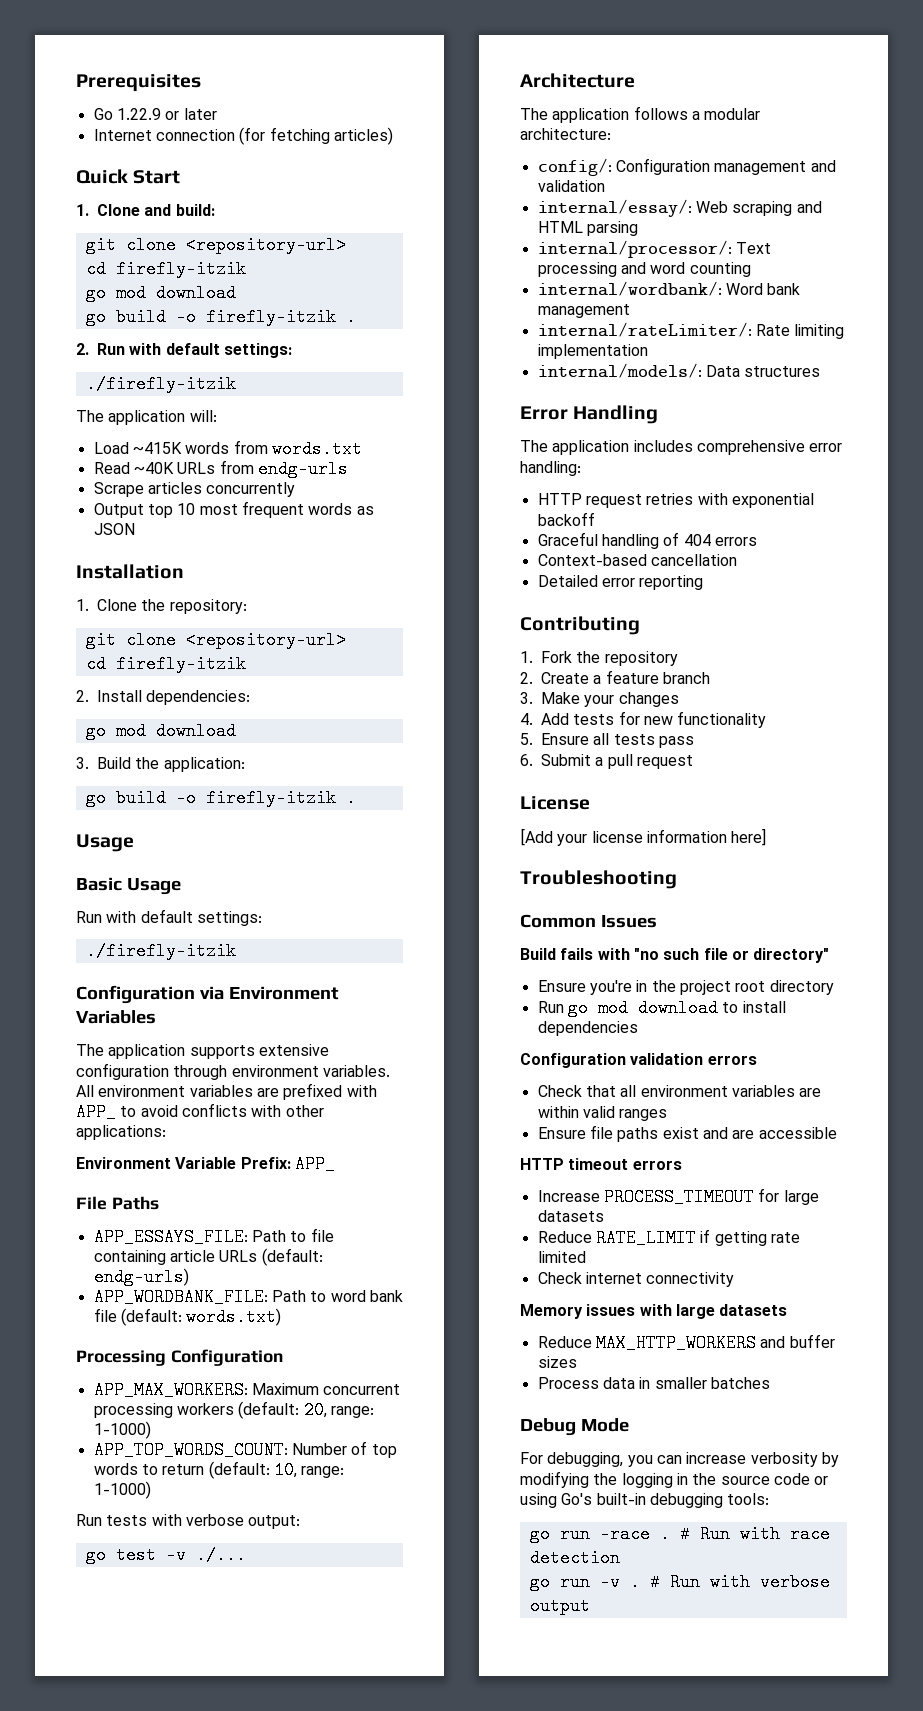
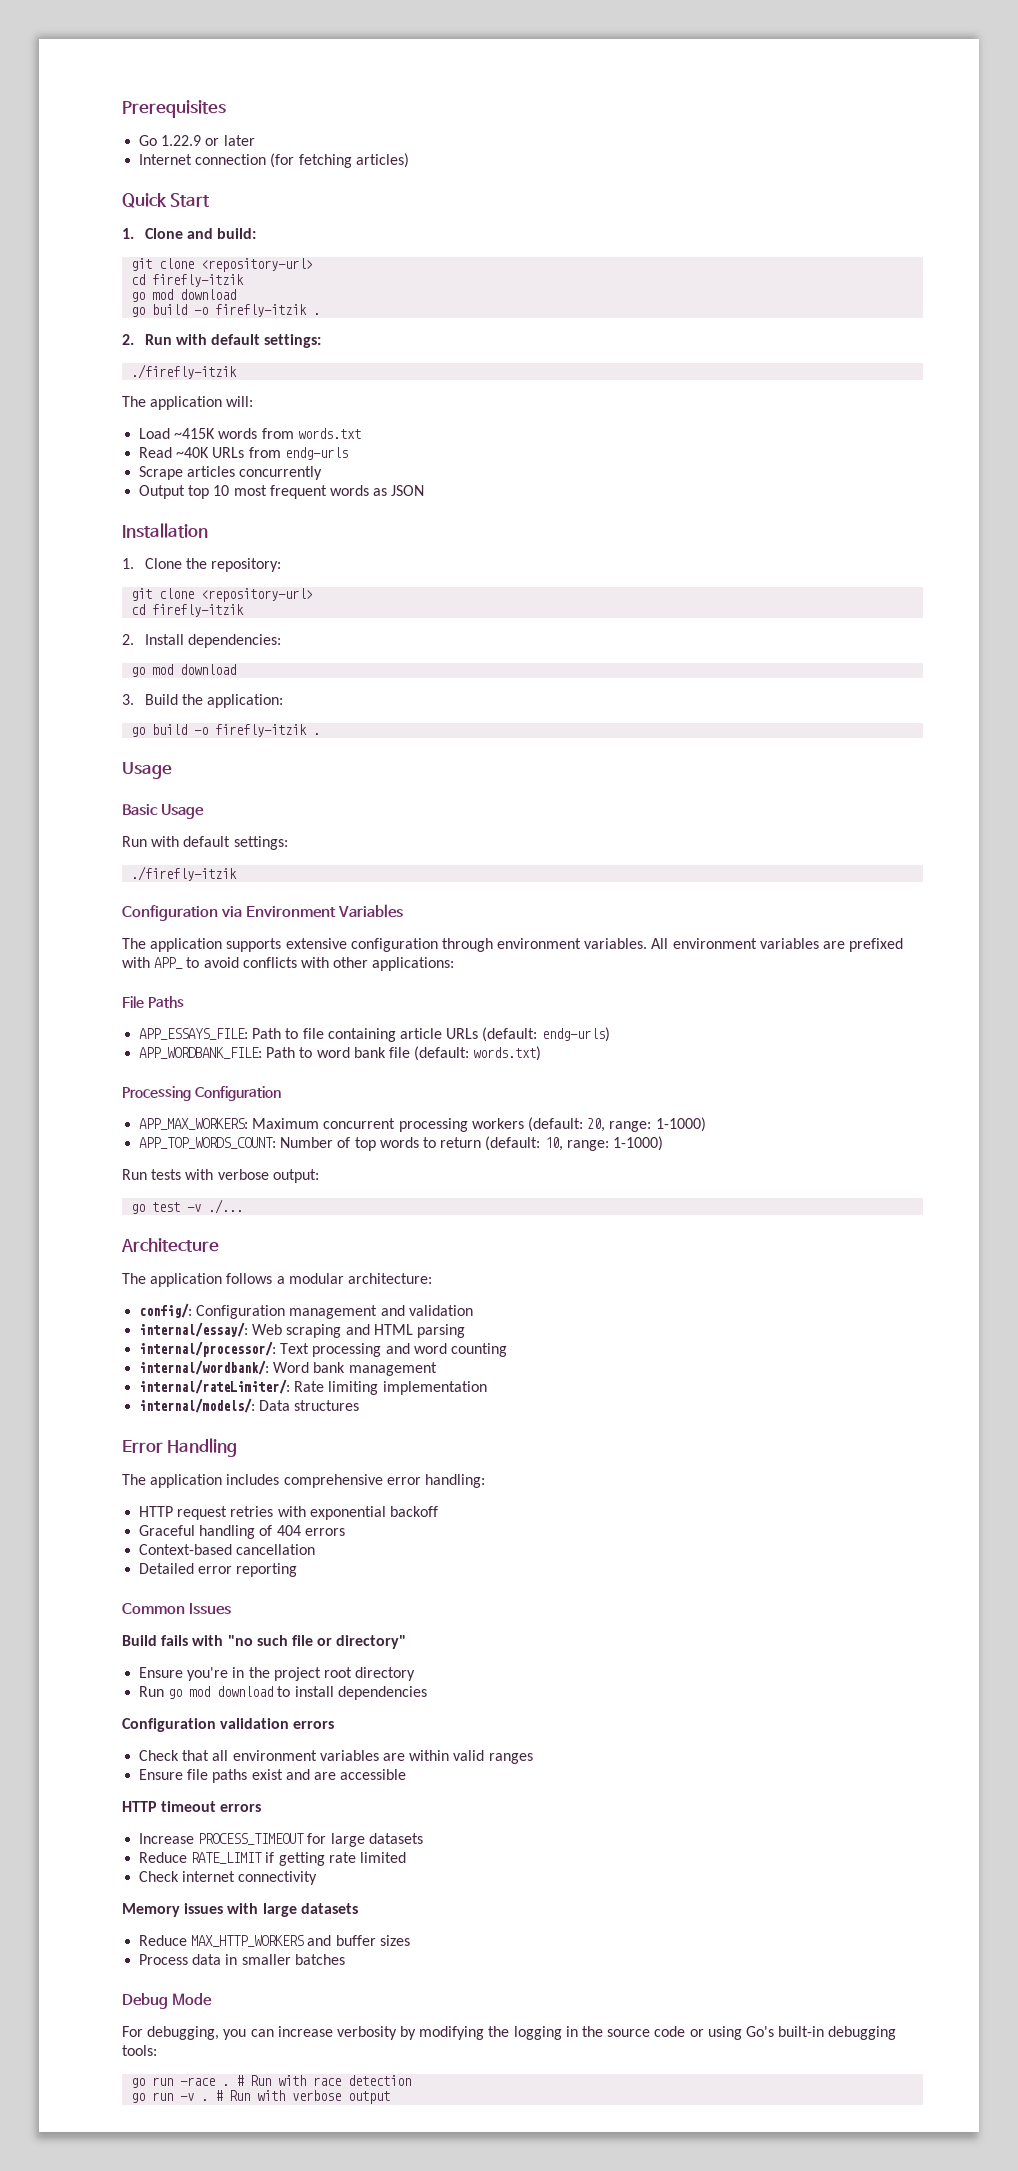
[76,1155,335,1173] // Environment Variable Prefix: APP_ -> (455, 964) none
[520,616,640,635] [520,651,678,666] [520,670,710,684] [520,692,679,707] [520,711,767,728] [520,733,694,748] [520,754,693,769] [520,796,590,810] [520,828,767,846] [520,870,677,889] // Contributing // 1. Fork the repository // 2. Create a feature branch // 3. Make your changes // 4. Add tests for new functionality // 5. Ensure all tests pass // 6. Submit a pull request // License // [Add your license information here] // Troubleshooting -> (298, 1570) none

